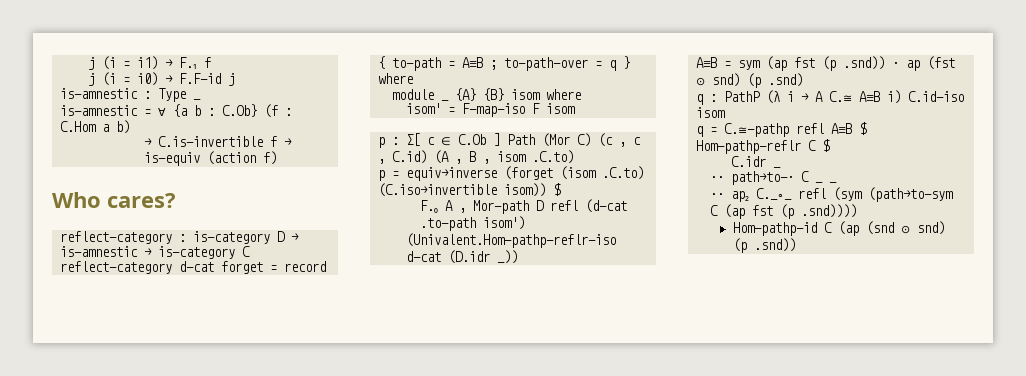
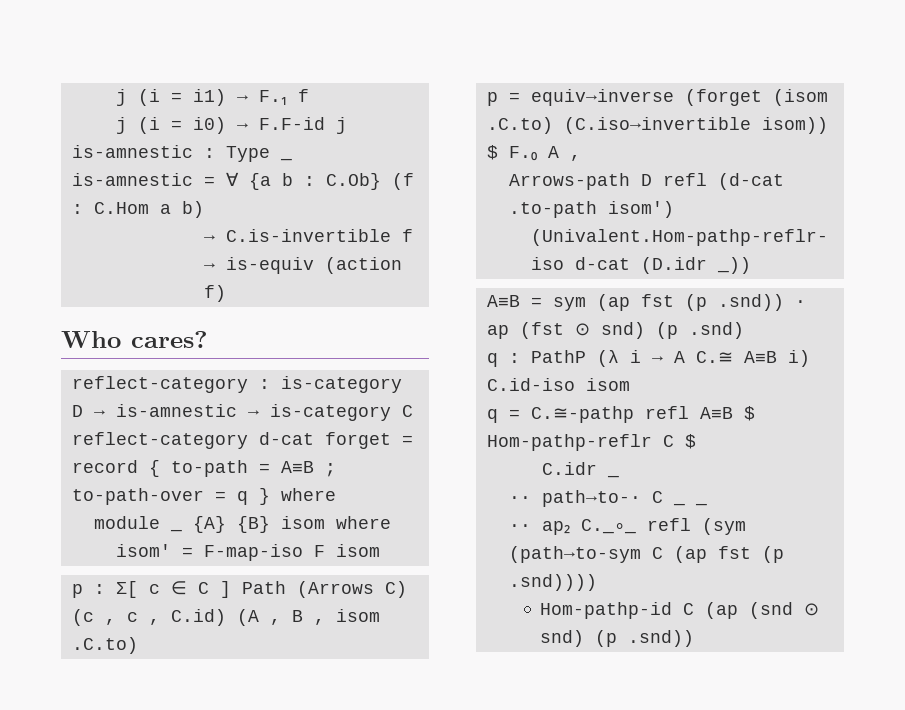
[458,134,487,145] C.Ob -> [198,582,210,594] C
[542,133,571,147] (Mor -> [297,581,375,598] (Arrows
(562, 189) // -> (499, 152) none
[473,200,530,214] Mor-path -> [509,173,631,190] // Arrows-path

